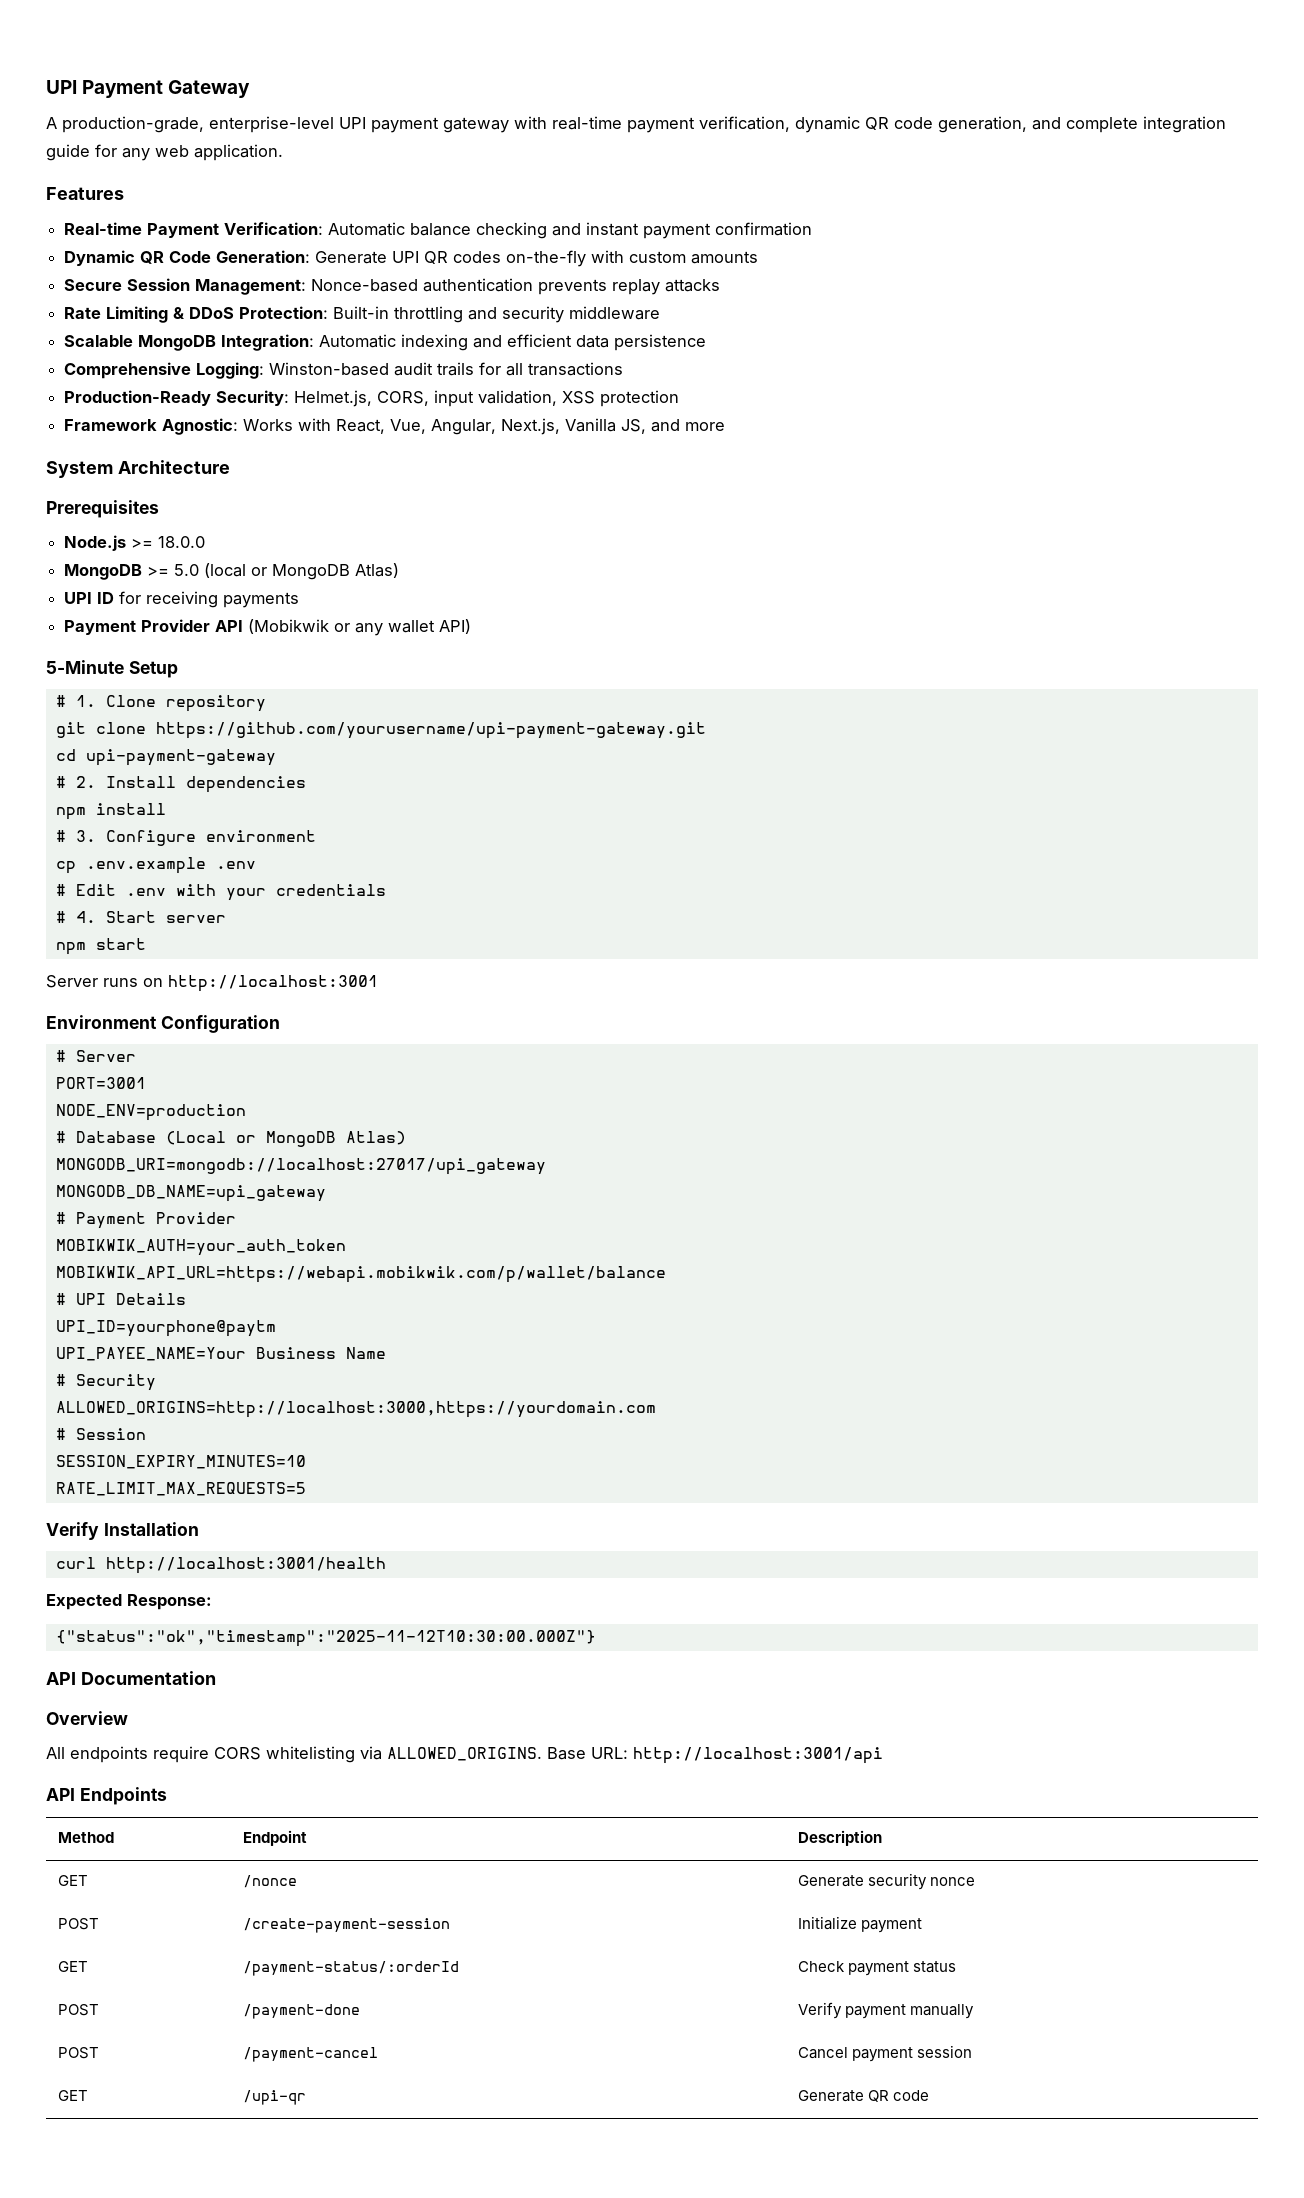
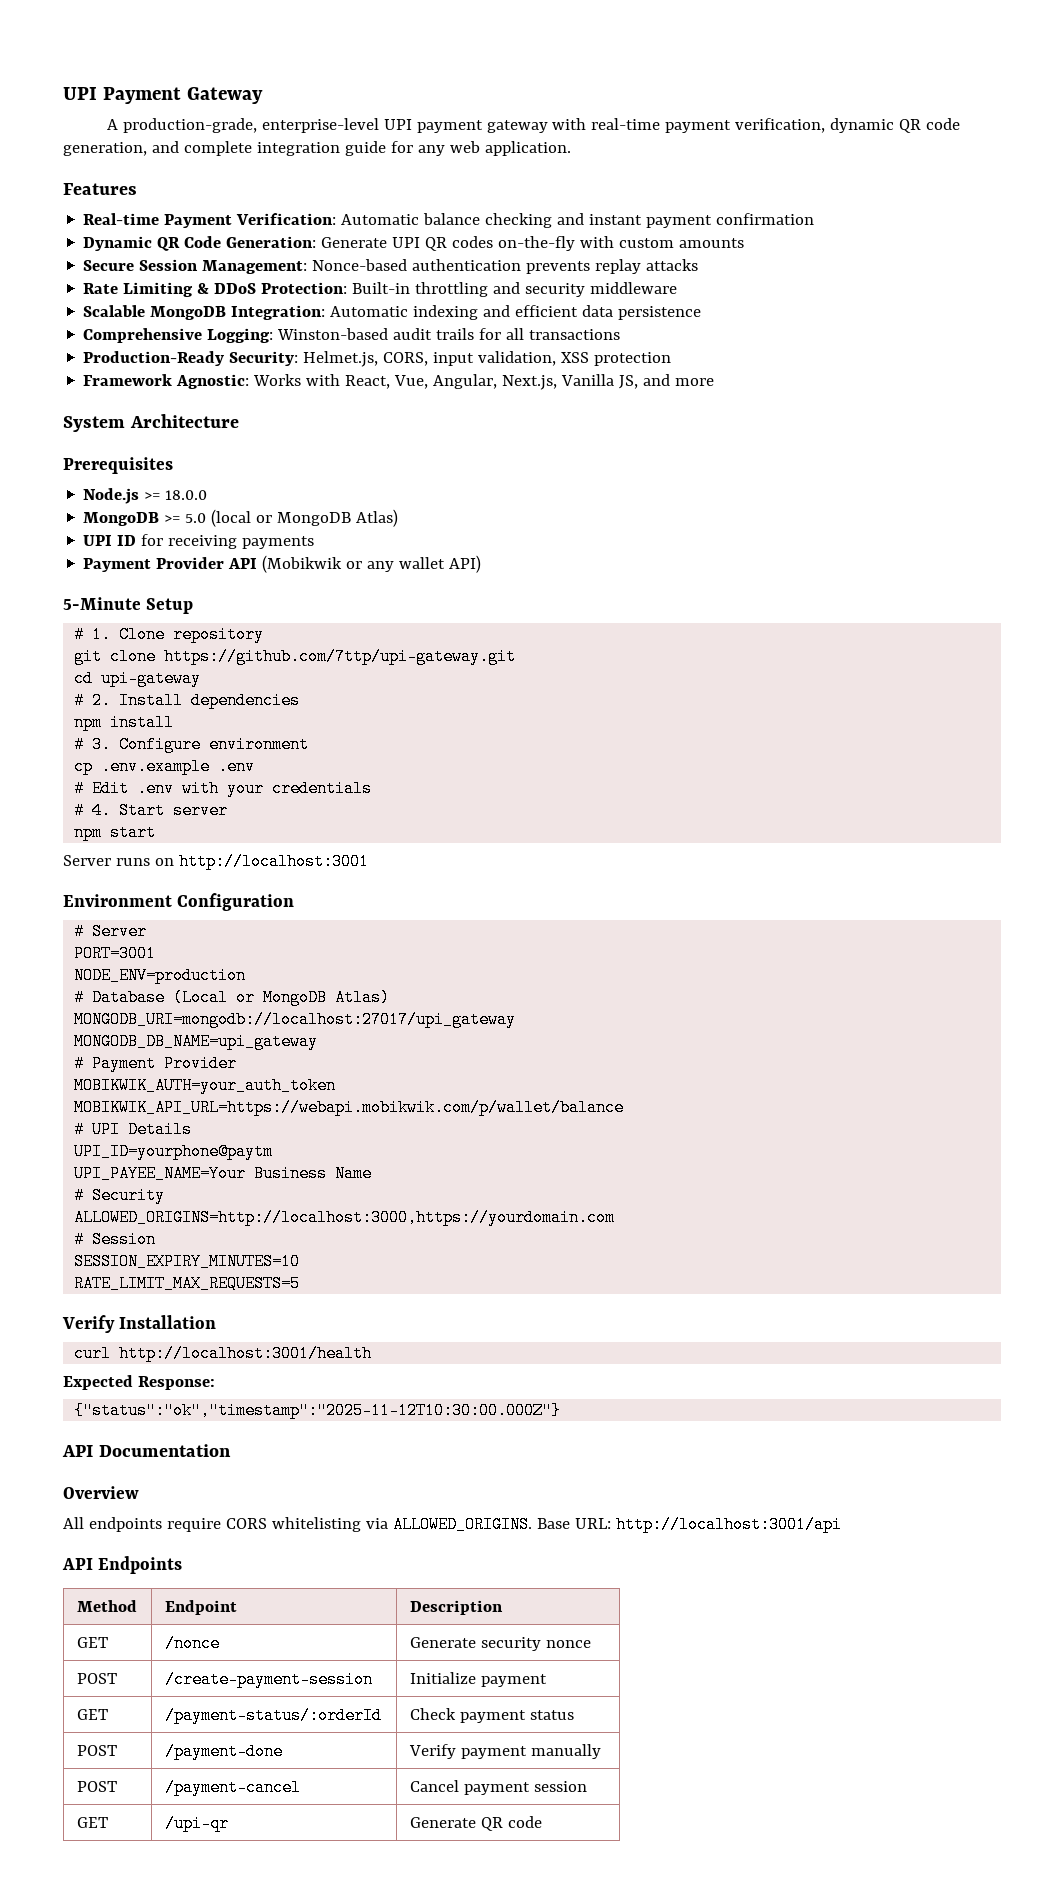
[155,722,706,739] https://github.com/yourusername/upi-payment-gateway.git -> [164,648,517,665] https://github.com/7ttp/upi-gateway.git
[85,749,276,766] upi-payment-gateway -> [101,670,202,687] upi-gateway

